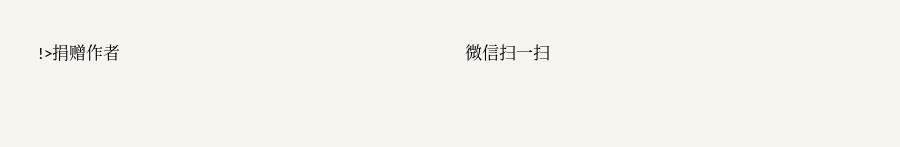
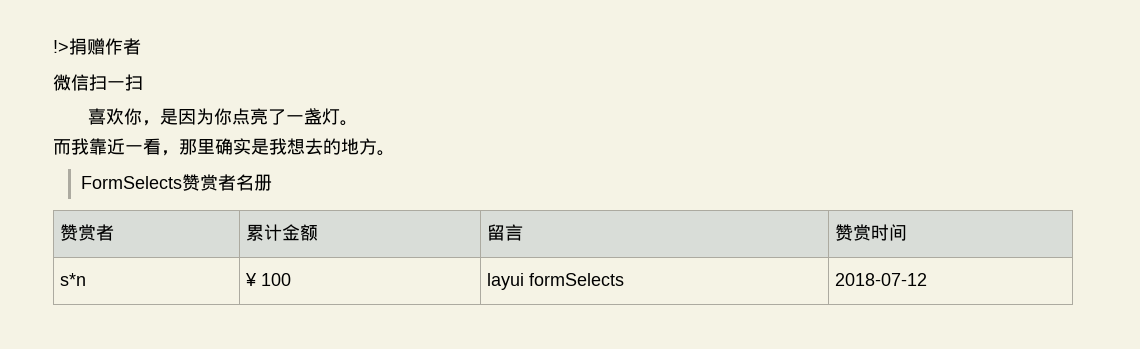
(550, 52) none -> [87,108,358,126] [53,138,395,156] [80,174,272,191] [60,224,115,241] [246,224,319,241] [487,224,524,241] [835,224,908,241] [60,273,87,286] [245,273,292,286] [487,273,625,290] [835,273,928,286] // 喜欢你，是因为你点亮了一盏灯。 // 而我靠近一看，那里确实是我想去的地方。 // FormSelects赞赏者名册 // 赞赏者 | 累计金额 | 留言 | 赞赏时间 // s*n | ¥ 100 | layui formSelects | 2018-07-12

